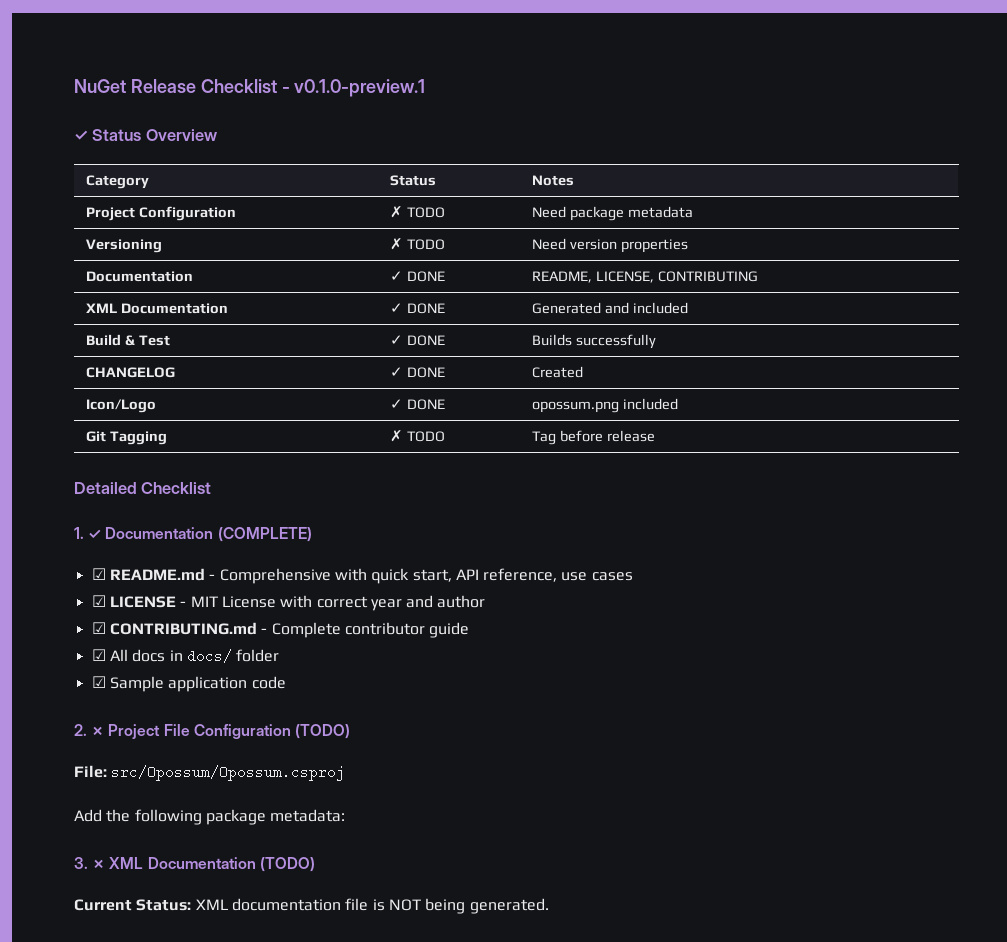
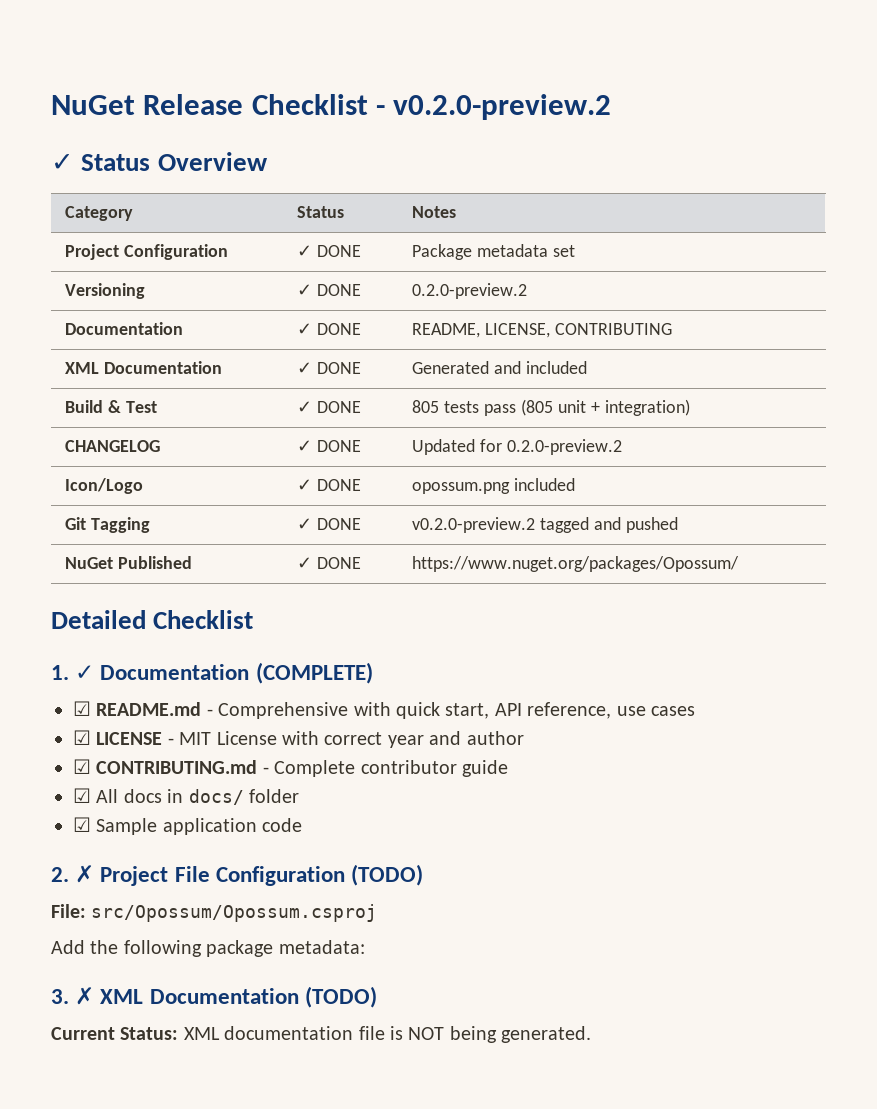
[294,79,426,97] v0.1.0-preview.1 -> [393,94,612,120] v0.2.0-preview.2
[390,206,446,218] [532,206,625,221] ✗ TODO | Need package -> [297,245,362,257] [412,244,473,260] ✓ DONE | Package
(694, 212) none -> [553,245,576,257] set
[390,238,446,250] [532,238,689,253] ✗ TODO | Need version properties -> [297,284,362,296] [412,283,528,299] ✓ DONE | 0.2.0-preview.2
[532,334,657,349] Builds successfully -> [412,399,690,416] 805 tests pass (805 unit + integration)
[532,366,584,378] Created -> [412,439,623,455] Updated for 0.2.0-preview.2
[390,430,446,442] [532,430,656,445] ✗ TODO | Tag before release -> [297,518,362,530] [412,517,678,533] [65,556,193,569] [297,557,362,569] [412,556,740,572] ✓ DONE | v0.2.0-preview.2 tagged and pushed // NuGet Published | ✓ DONE | https://www.nuget.org/packages/Opossum/

